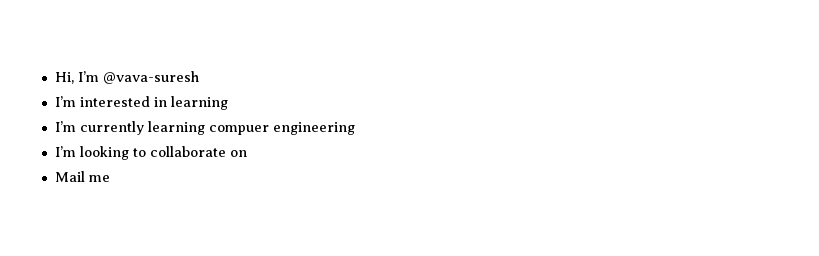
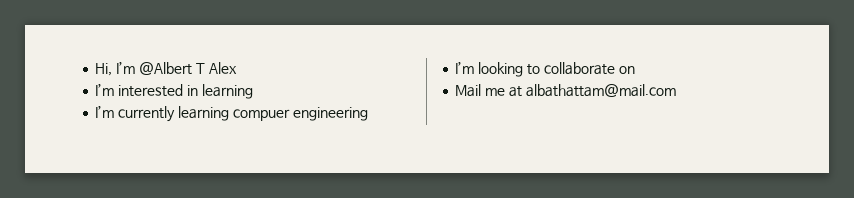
[102,71,199,84] @vava-suresh -> [138,62,237,75] @Albert T Alex
(110, 178) none -> [508,84,676,97] at albathattam@mail.com

